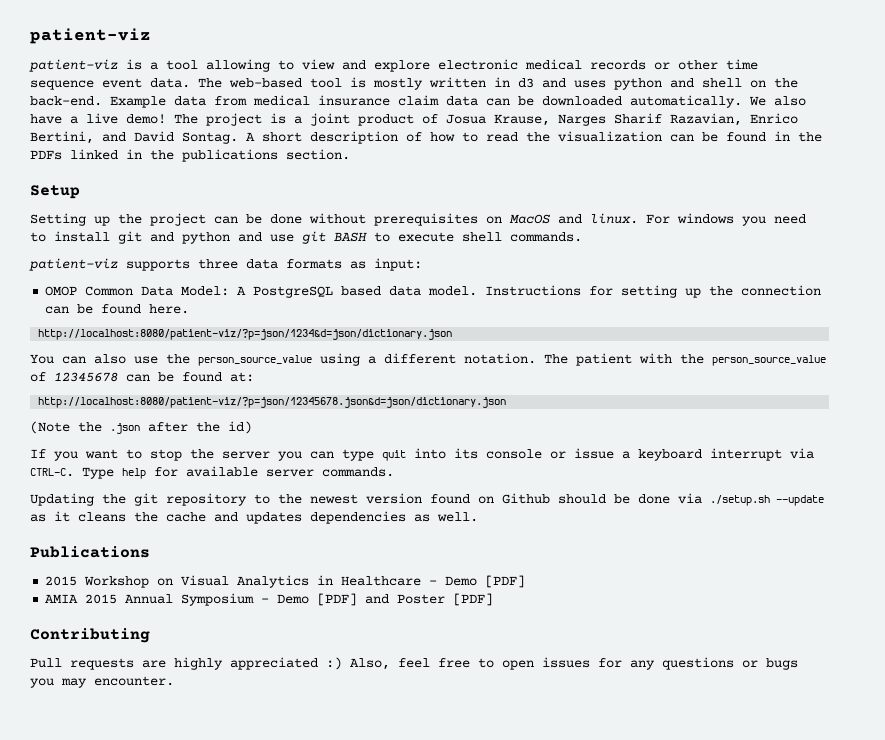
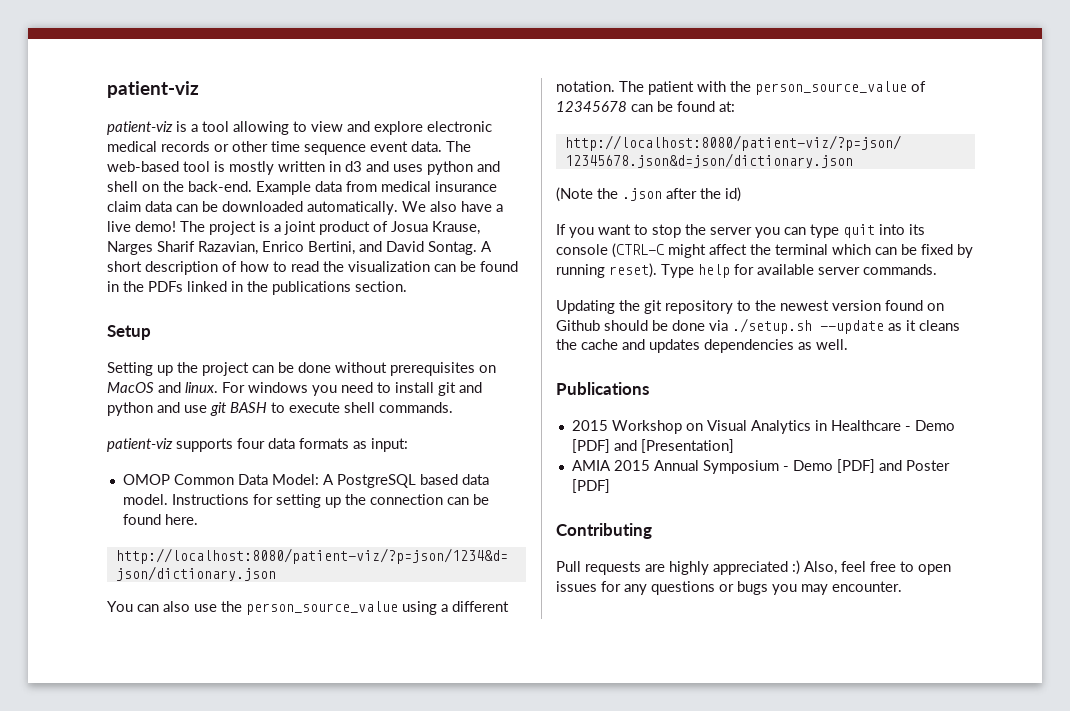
[198,259,238,269] three -> [237,438,265,449] four
[550,448,814,461] [30,468,74,477] or issue a keyboard interrupt via CTRL-C. -> [612,243,973,258] [556,263,657,278] (CTRL-C might affect the terminal which can be fixed by running reset).
(526, 581) none -> [613,439,734,453] and [Presentation]

